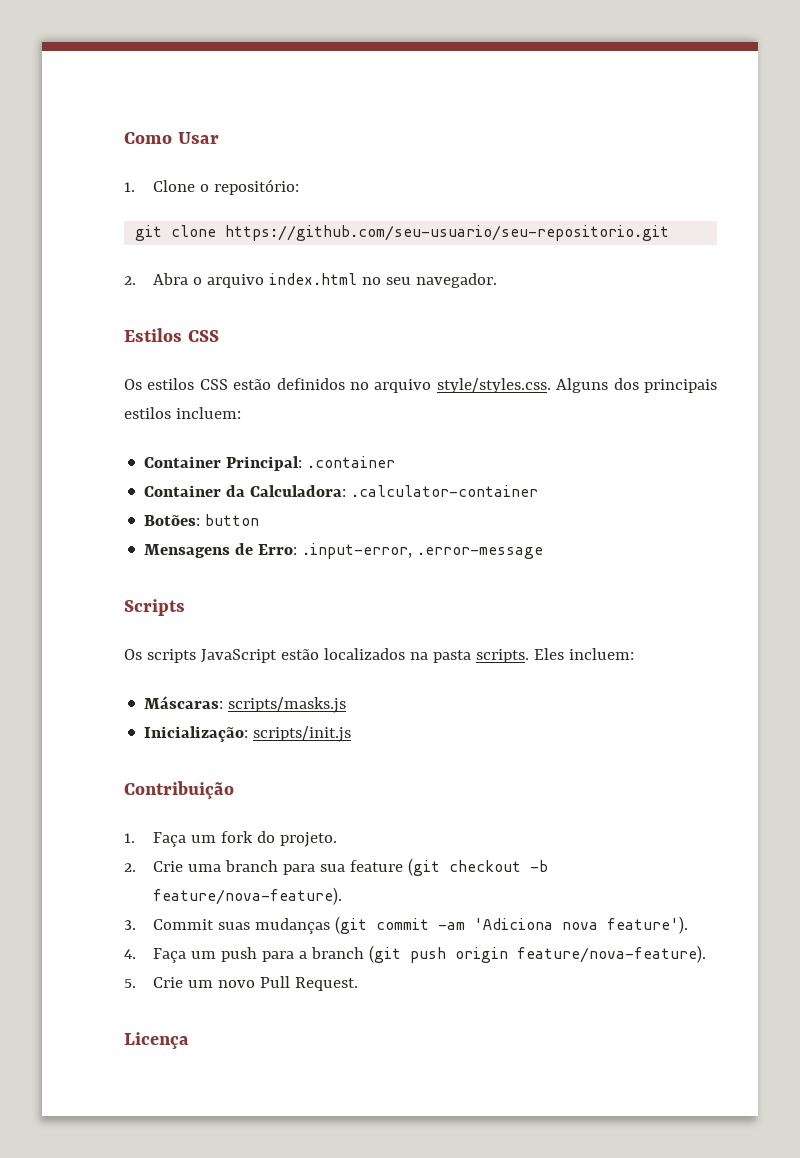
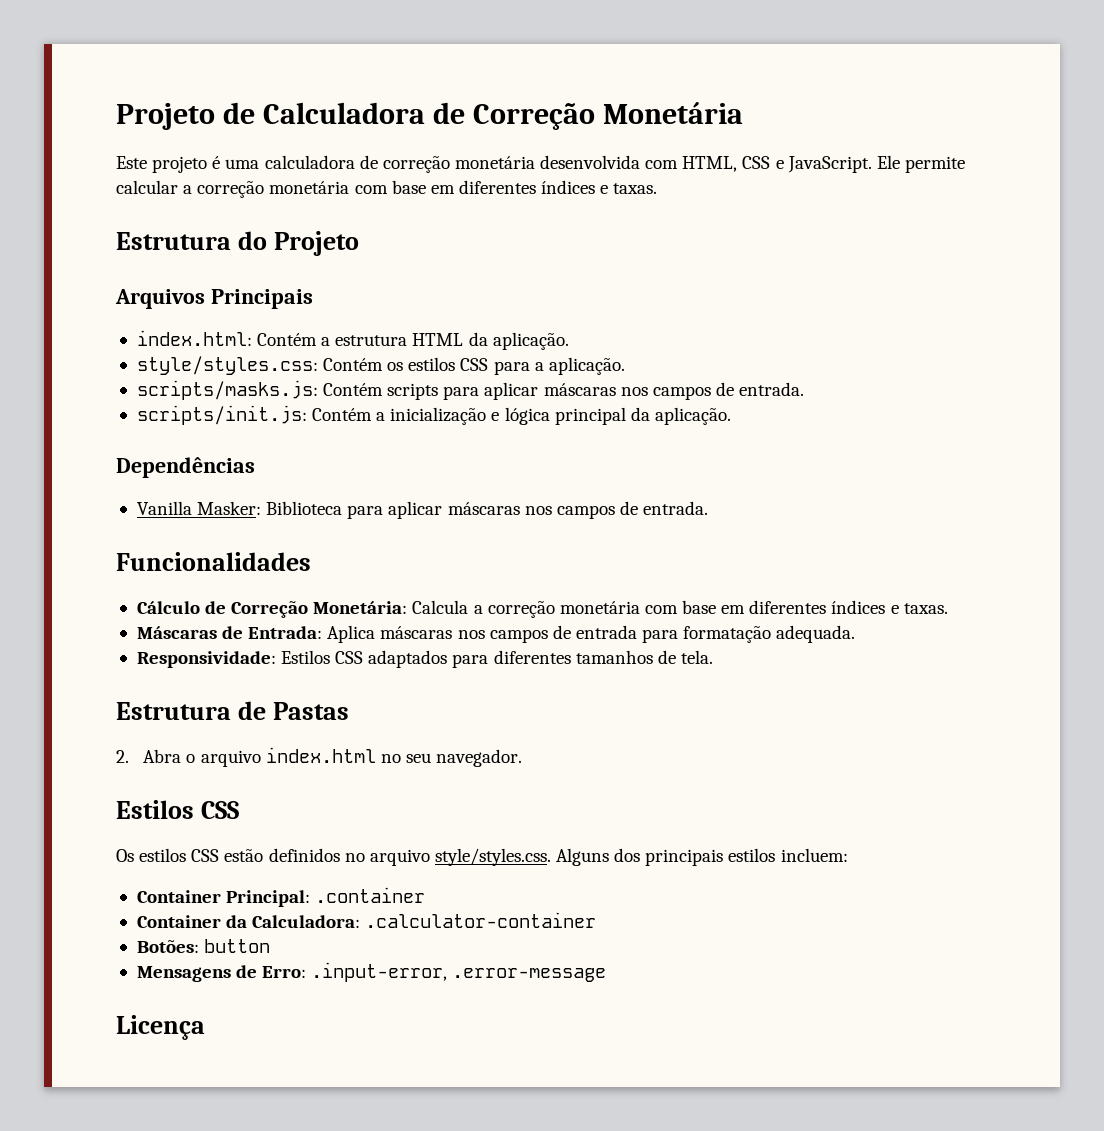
[124,132,219,144] [124,179,300,195] [135,225,670,241] Como Usar // 1. Clone o repositório: // git clone https://github.com/seu-usuario/seu-repositorio.git -> [116,102,743,130] [116,155,965,173] [116,180,658,198] [116,231,359,256] [115,289,313,309] [136,330,569,350] [136,356,625,375] [136,380,805,400] [136,405,731,425] [116,457,255,478] [136,501,709,519] [116,552,311,571] [136,600,948,618] [136,625,856,643] [136,650,713,668] [116,701,349,720] Projeto de Calculadora de Correção Monetária // Este projeto é uma calculadora de correção monetária desenvolvida com HTML, CSS e JavaScript. Ele permite calcular a correção monetária com base em diferentes índices e taxas. // Estrutura do Projeto // Arquivos Principais // index.html: Contém a estrutura HTML da aplicação. // style/styles.css: Contém os estilos CSS para a aplicação. // scripts/masks.js: Contém scripts para aplicar máscaras nos campos de entrada. // scripts/init.js: Contém a inicialização e lógica principal da aplicação. // Dependências // Vanilla Masker: Biblioteca para aplicar máscaras nos campos de entrada. // Funcionalidades // Cálculo de Correção Monetária: Calcula a correção monetária com base em diferentes índices e taxas. // Máscaras de Entrada: Aplica máscaras nos campos de entrada para formatação adequada. // Responsividade: Estilos CSS adaptados para diferentes tamanhos de tela. // Estrutura de Pastas
[124,599,185,616] [124,648,634,663] [144,696,347,713] [144,726,352,742] [124,781,234,799] [124,831,338,847] [124,858,549,876] [153,887,343,905] [124,916,689,934] [124,945,707,963] [124,976,359,991] // Scripts // Os scripts JavaScript estão localizados na pasta scripts. Eles incluem: // Máscaras: scripts/masks.js // Inicialização: scripts/init.js // Contribuição // 1. Faça um fork do projeto. // 2. Crie uma branch para sua feature (git checkout -b feature/nova-feature). // 3. Commit suas mudanças (git commit -am 'Adiciona nova feature'). // 4. Faça um push para a branch (git push origin feature/nova-feature). // 5. Crie um novo Pull Request. -> (607, 975) none

